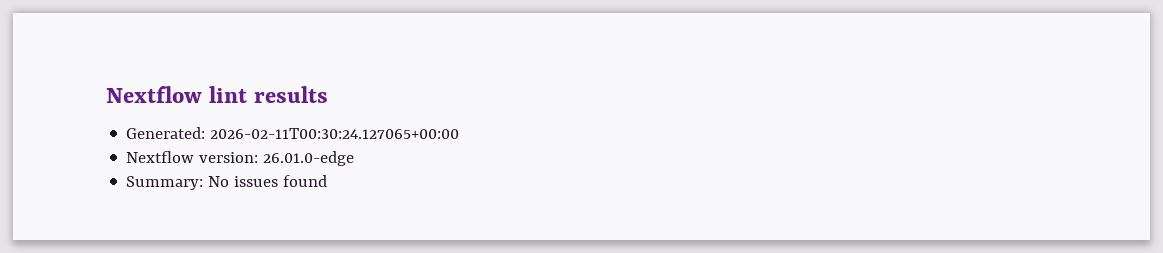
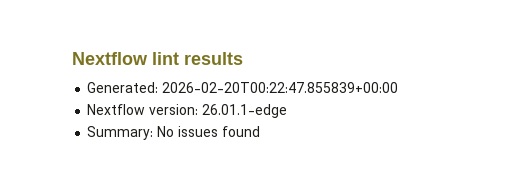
[210,128,460,139] 2026-02-11T00:30:24.127065+00:00 -> [162,82,399,93] 2026-02-20T00:22:47.855839+00:00
[263,151,355,166] 26.01.0-edge -> [202,104,288,118] 26.01.1-edge

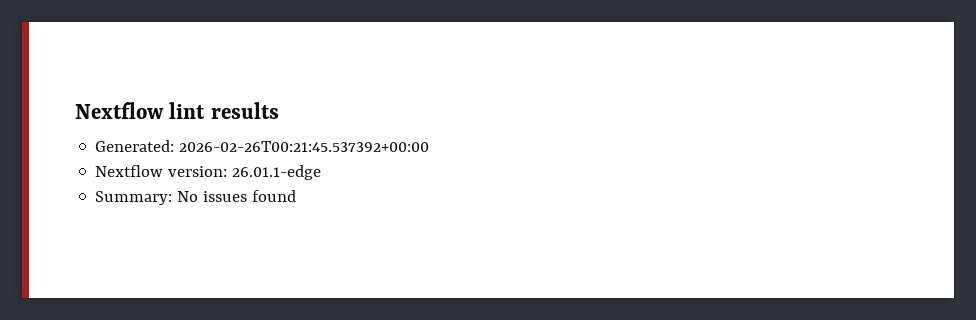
[162,82,399,93] 2026-02-20T00:22:47.855839+00:00 -> [179,141,430,152] 2026-02-26T00:21:45.537392+00:00

